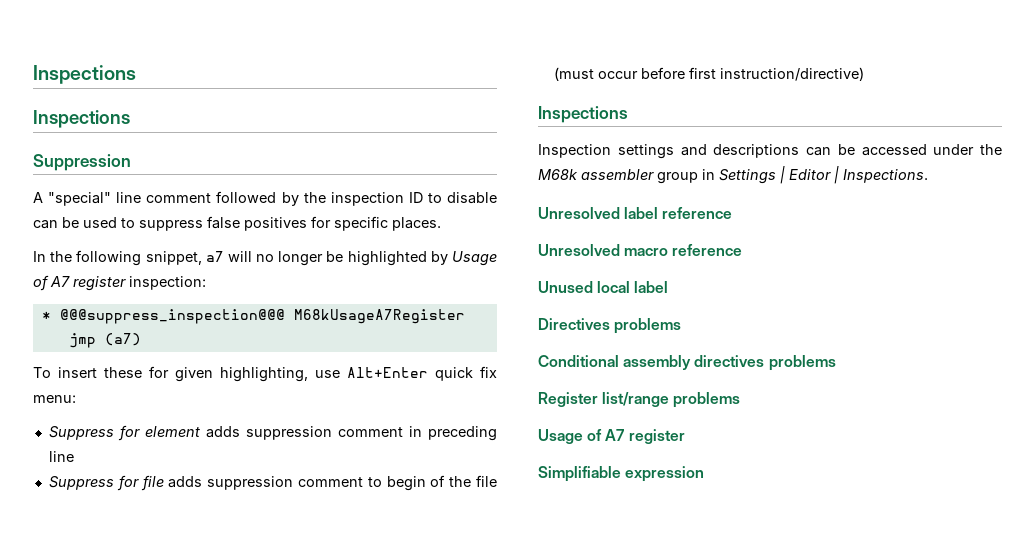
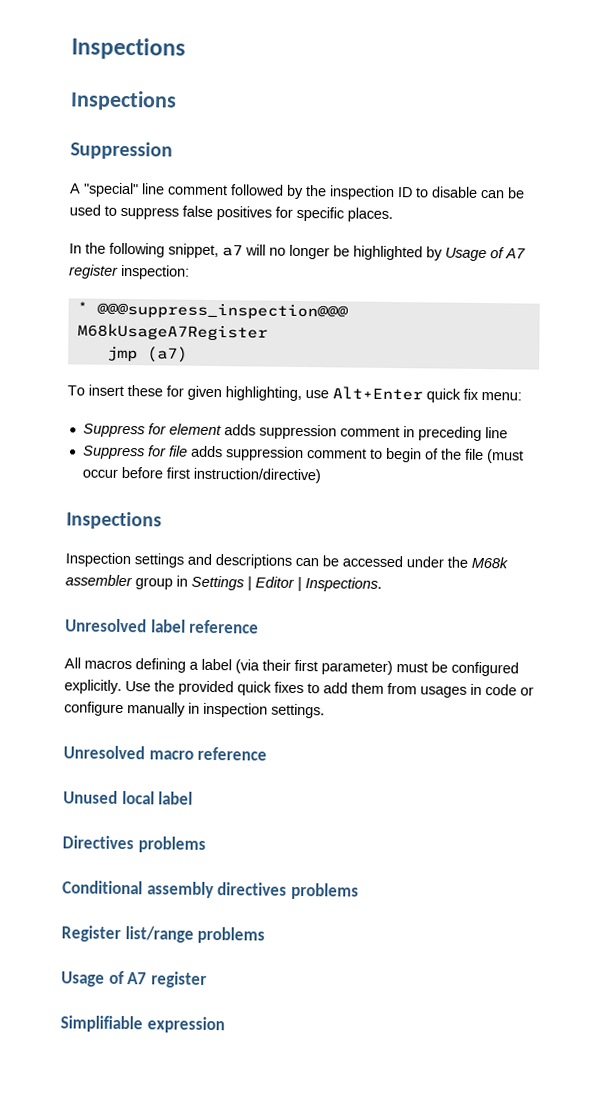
(733, 213) none -> [64,657,519,677] [64,679,534,698] [64,701,325,719] // All macros defining a label (via their first parameter) must be configured explicitly. Use the provided quick fixes to add them from usages in code or configure manually in inspection settings.

